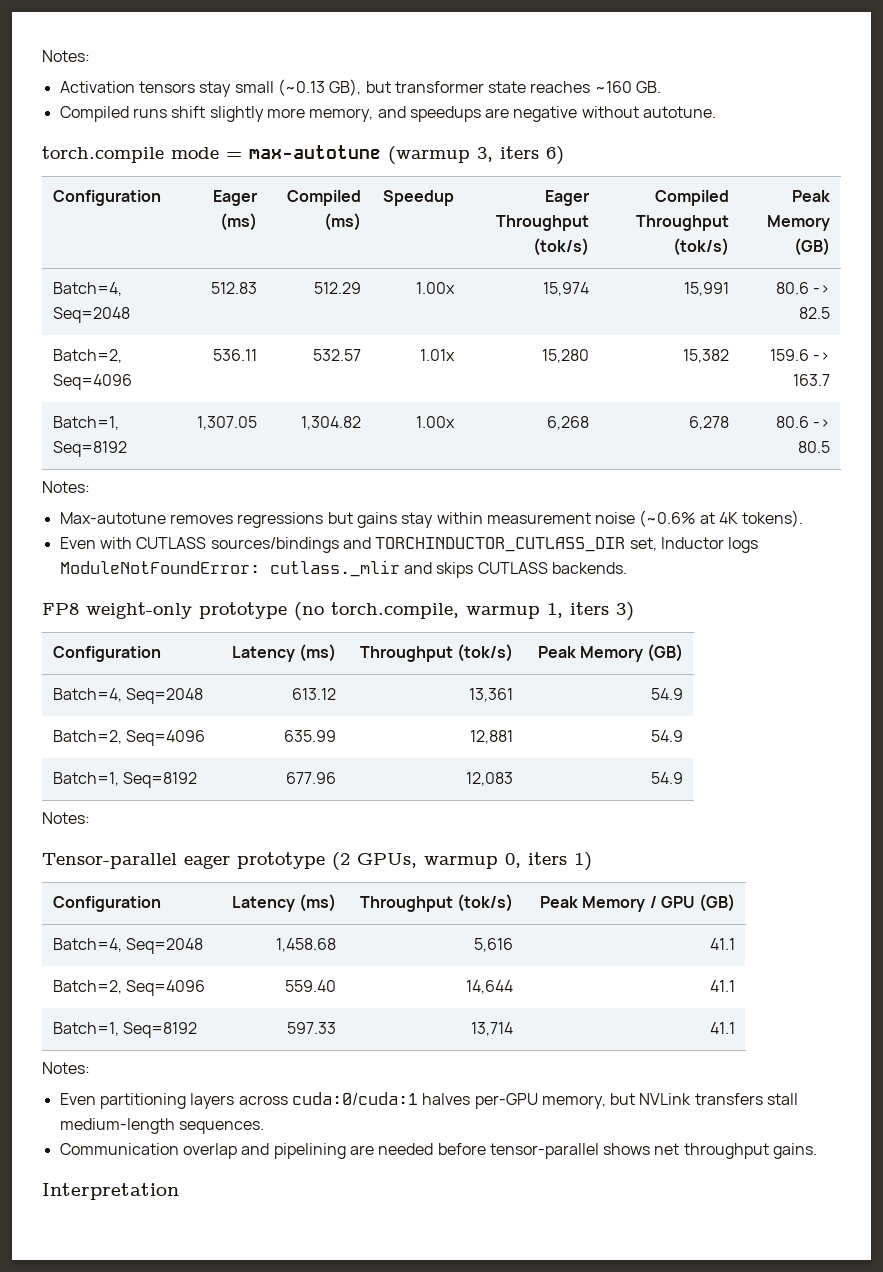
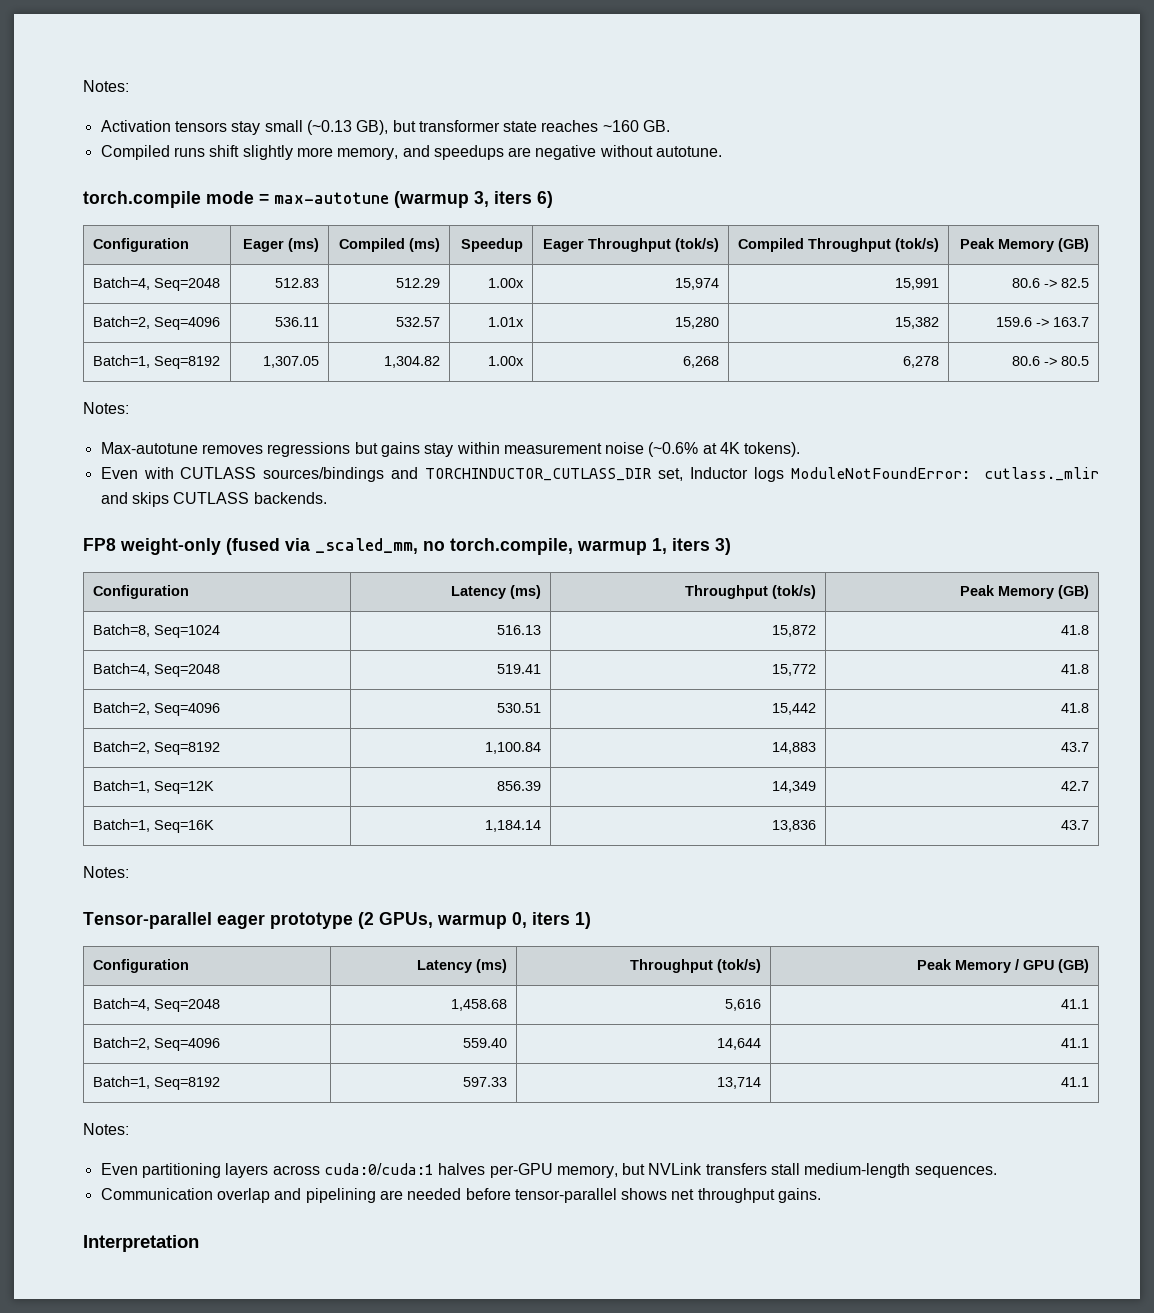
[199,602,324,620] prototype (no -> [226,538,445,555] (fused via _scaled_mm, no
[52,688,204,704] [292,688,337,700] [469,688,514,702] [651,688,684,700] [52,730,206,746] [284,730,337,742] [470,730,514,744] [651,730,684,742] [52,772,198,788] [286,772,337,784] [466,772,514,786] [651,772,684,784] // Batch=4, Seq=2048 | 613.12 | 13,361 | 54.9 // Batch=2, Seq=4096 | 635.99 | 12,881 | 54.9 // Batch=1, Seq=8192 | 677.96 | 12,083 | 54.9 -> [92,624,220,638] [497,625,542,635] [772,625,817,637] [1061,625,1090,635] [92,663,220,677] [497,664,542,674] [772,664,817,676] [1061,664,1090,674] [92,702,220,716] [497,703,542,713] [772,703,817,715] [1061,703,1090,713] [92,741,220,755] [485,742,542,754] [772,742,817,754] [1061,742,1090,752] [92,780,214,794] [497,781,542,791] [772,781,817,793] [1061,781,1090,791] [92,819,214,833] [485,820,542,832] [772,820,817,832] [1061,820,1090,830] // Batch=8, Seq=1024 | 516.13 | 15,872 | 41.8 // Batch=4, Seq=2048 | 519.41 | 15,772 | 41.8 // Batch=2, Seq=4096 | 530.51 | 15,442 | 41.8 // Batch=2, Seq=8192 | 1,100.84 | 14,883 | 43.7 // Batch=1, Seq=12K | 856.39 | 14,349 | 42.7 // Batch=1, Seq=16K | 1,184.14 | 13,836 | 43.7

